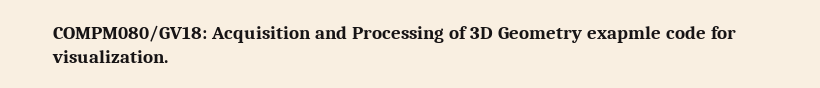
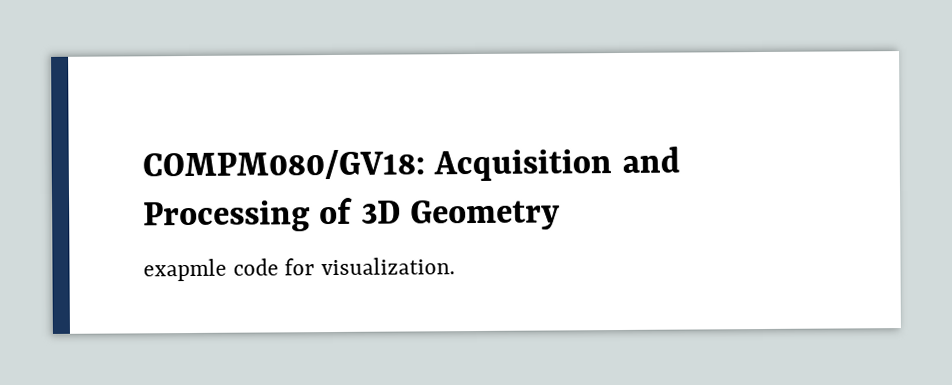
(582, 35) none -> (560, 215) //

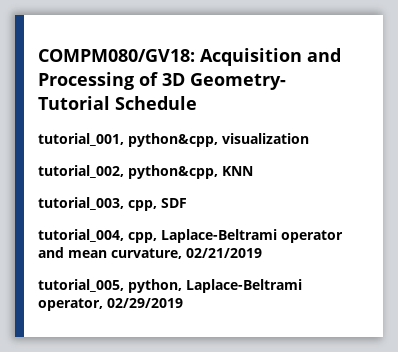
[409,199,560,231] [143,257,455,282] Geometry // exapmle code for visualization. -> [190,73,286,90] [38,96,197,110] [38,133,309,147] [38,165,253,179] [38,197,187,211] [38,229,343,243] [38,247,262,259] [38,279,302,293] [38,298,183,311] Geometry- Tutorial Schedule // tutorial_001, python&cpp, visualization // tutorial_002, python&cpp, KNN // tutorial_003, cpp, SDF // tutorial_004, cpp, Laplace-Beltrami operator and mean curvature, 02/21/2019 // tutorial_005, python, Laplace-Beltrami operator, 02/29/2019

